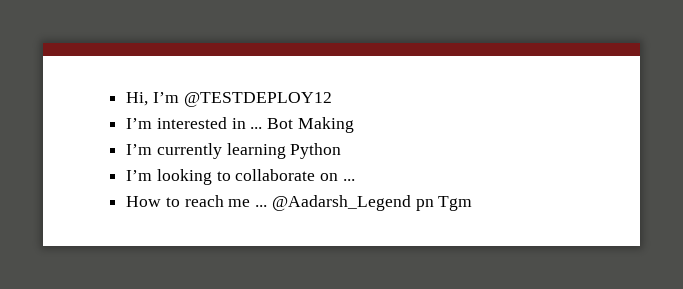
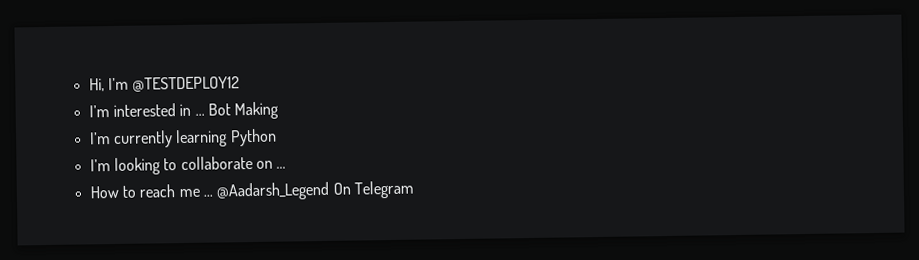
[415,196,473,211] pn Tgm -> [332,180,414,199] On Telegram

